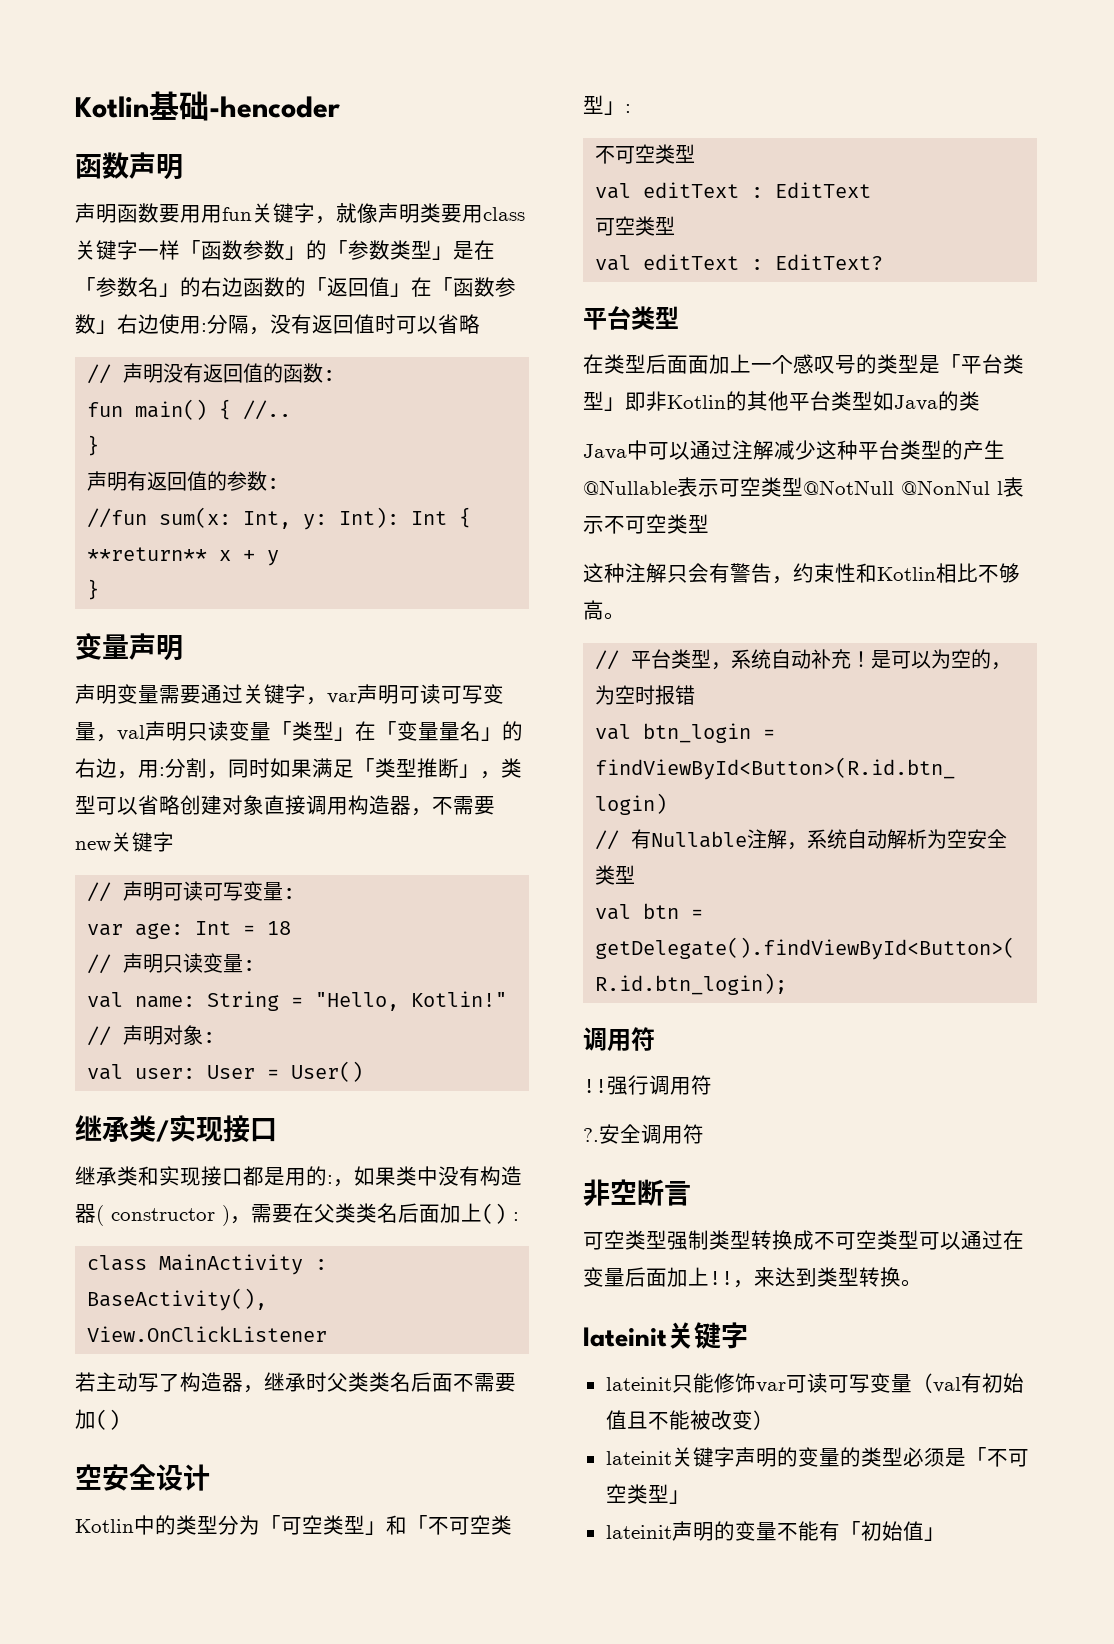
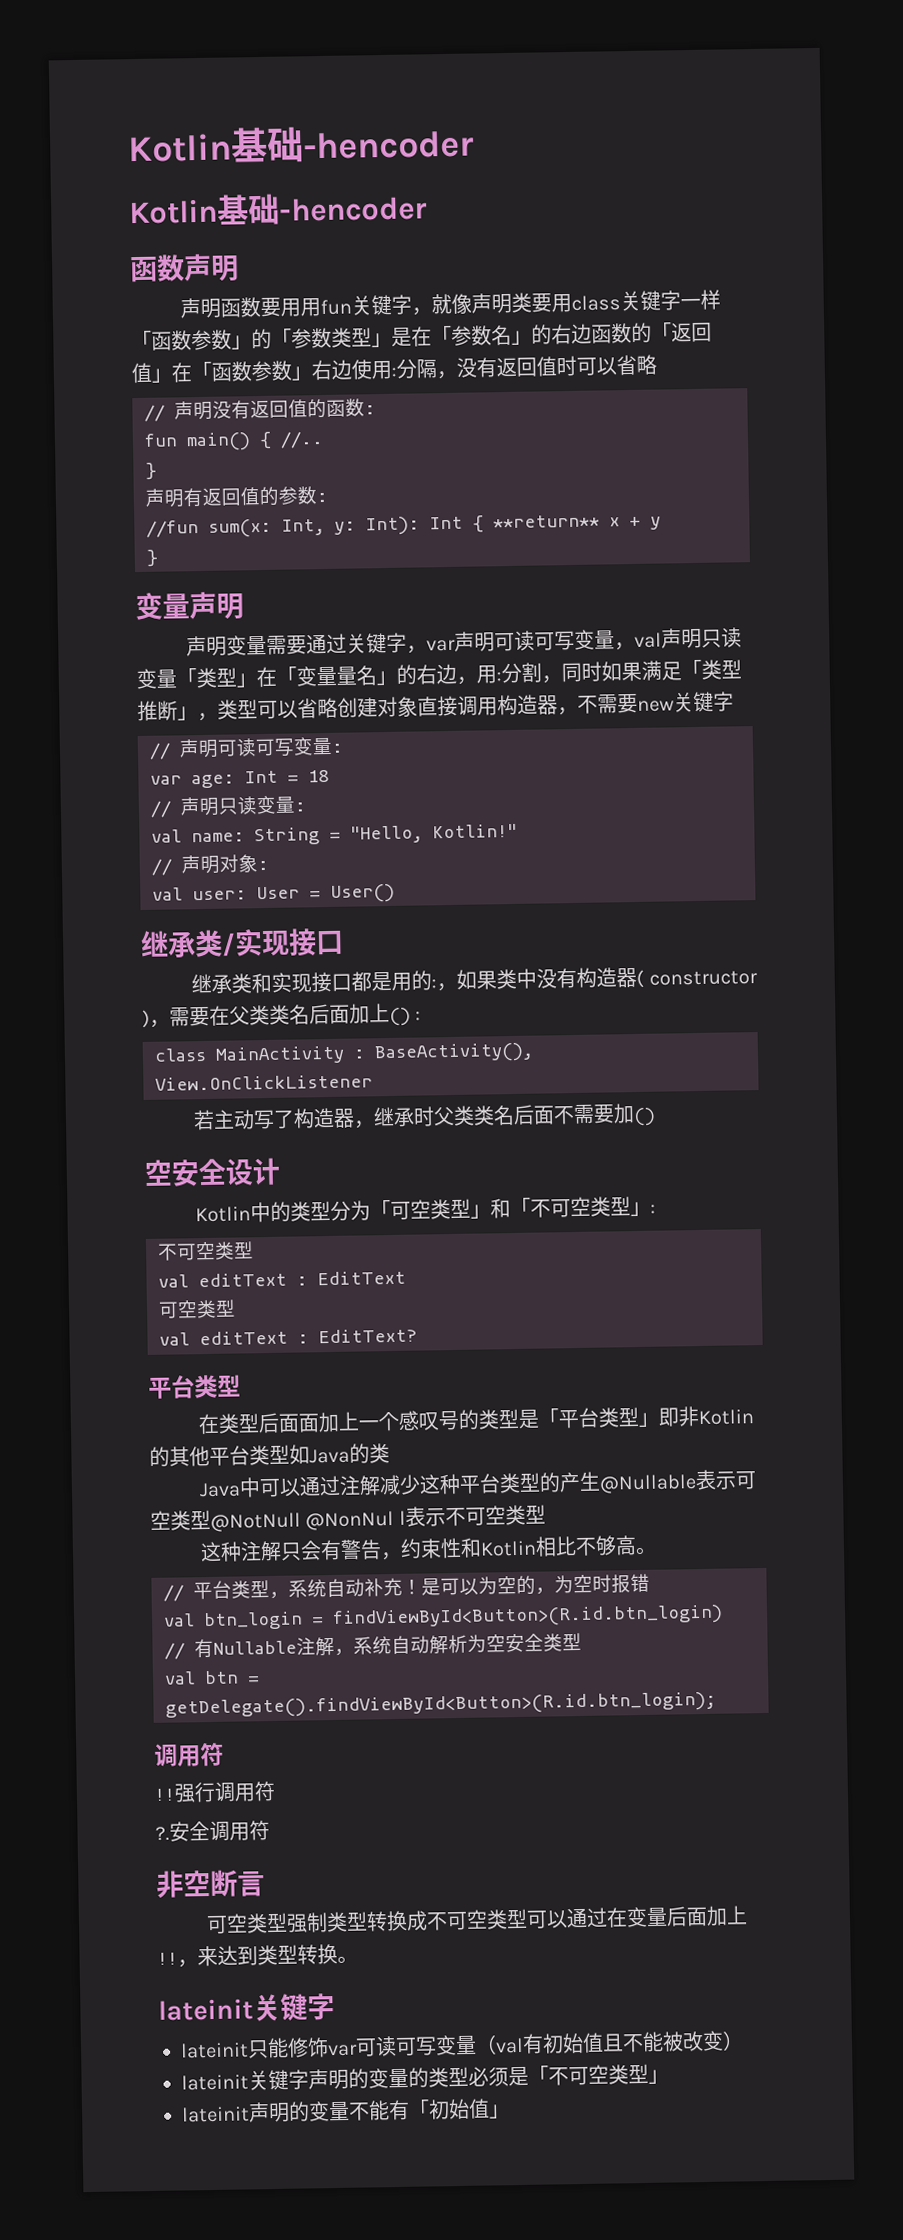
[75,91,340,121] Kotlin基础-hencoder -> [127,126,474,163] [129,193,427,226] Kotlin基础-hencoder // Kotlin基础-hencoder

